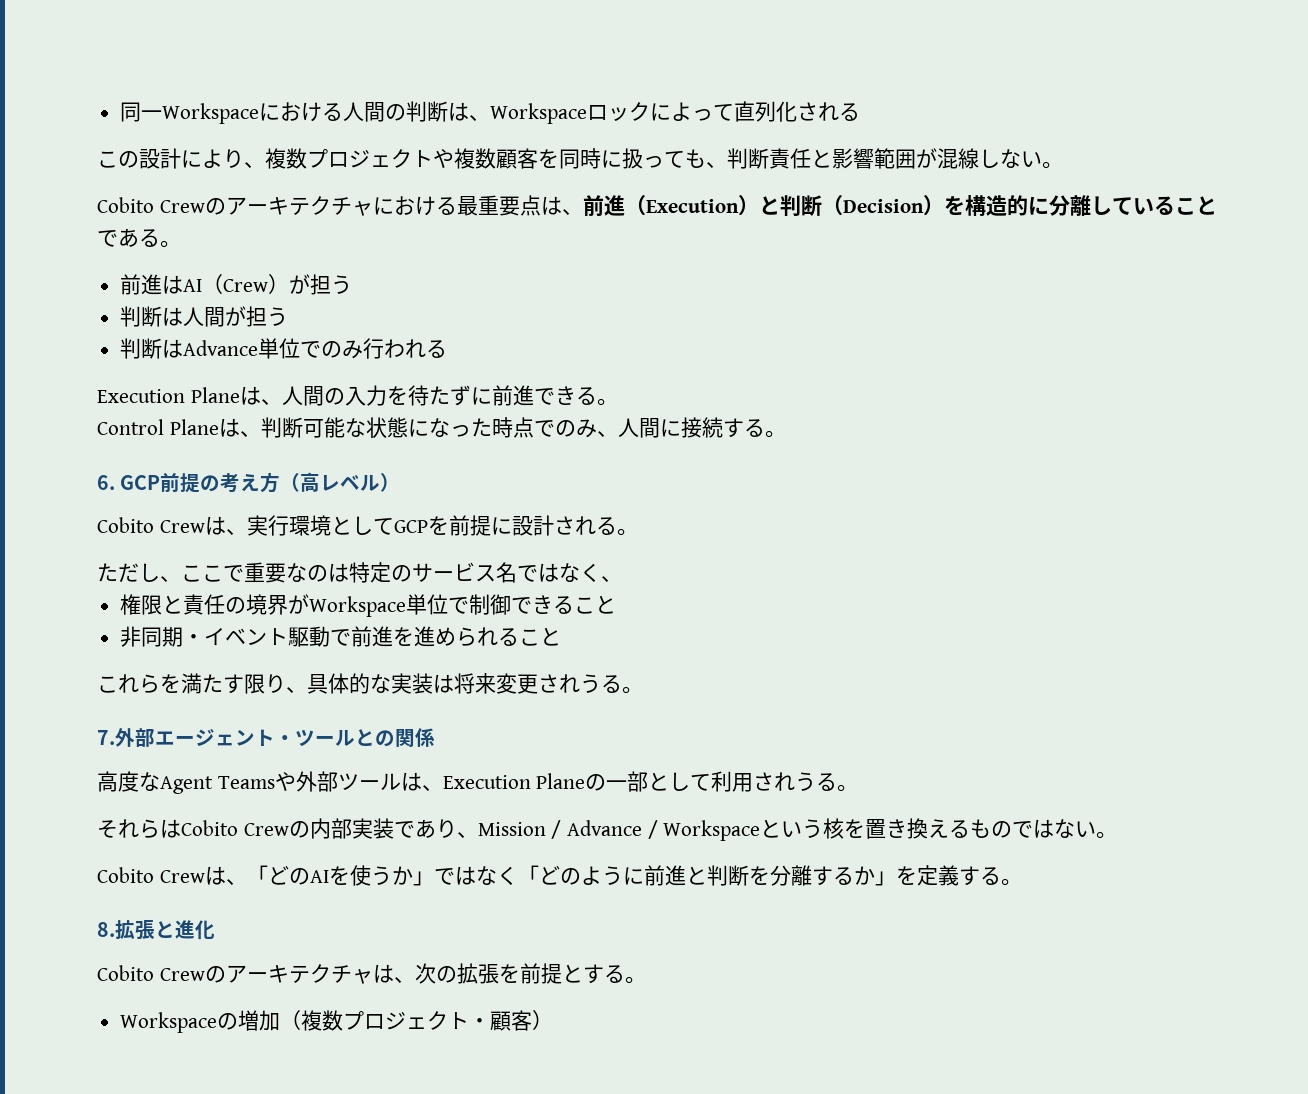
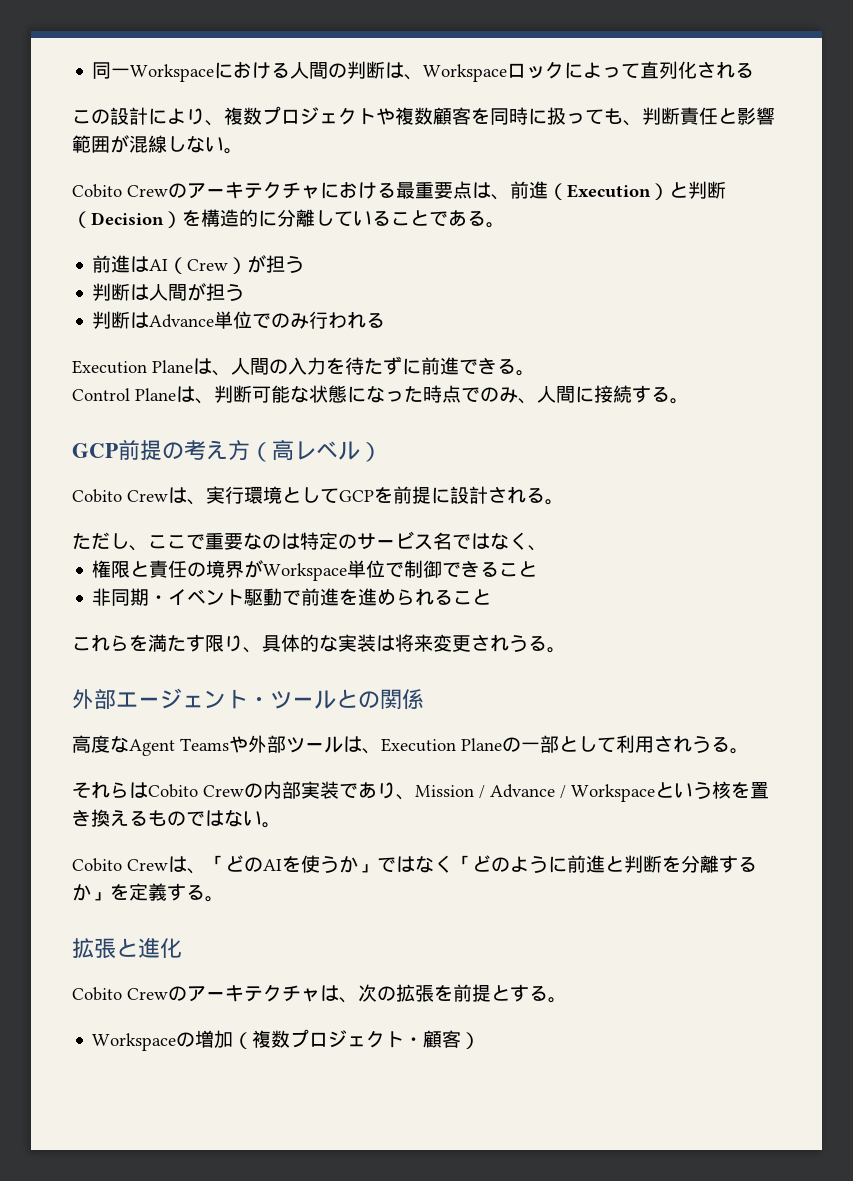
[97,475,115,490] 6. -> (689, 401) none
[97,730,115,745] 7. -> (566, 650) none
[97,922,115,937] 8. -> (224, 899) none

